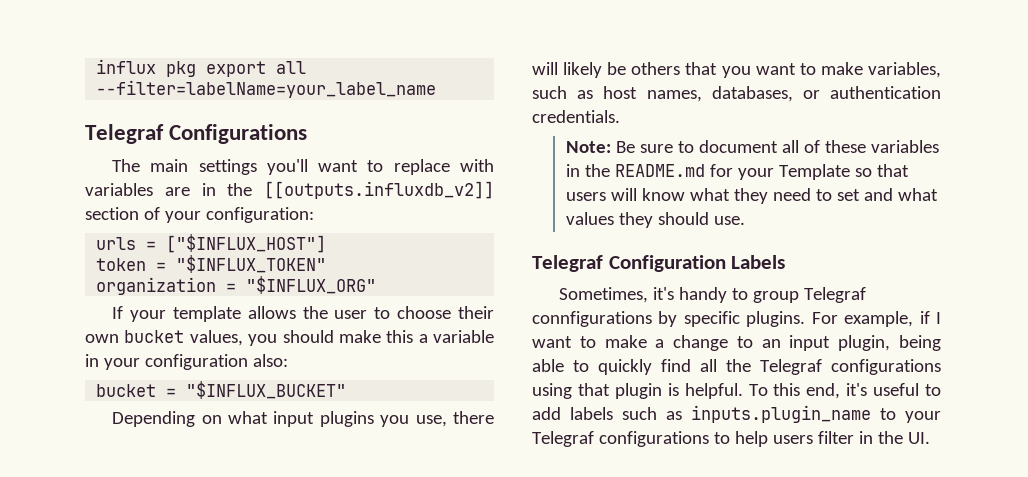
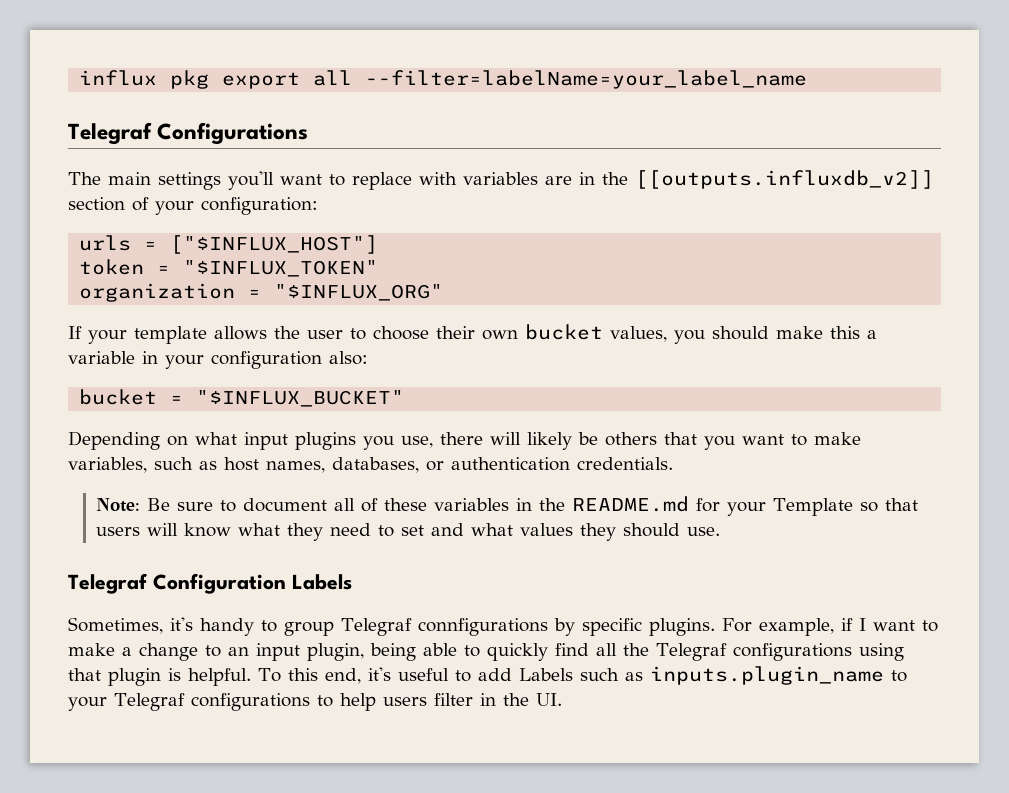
[570,407,613,420] labels -> [518,668,573,681] Labels

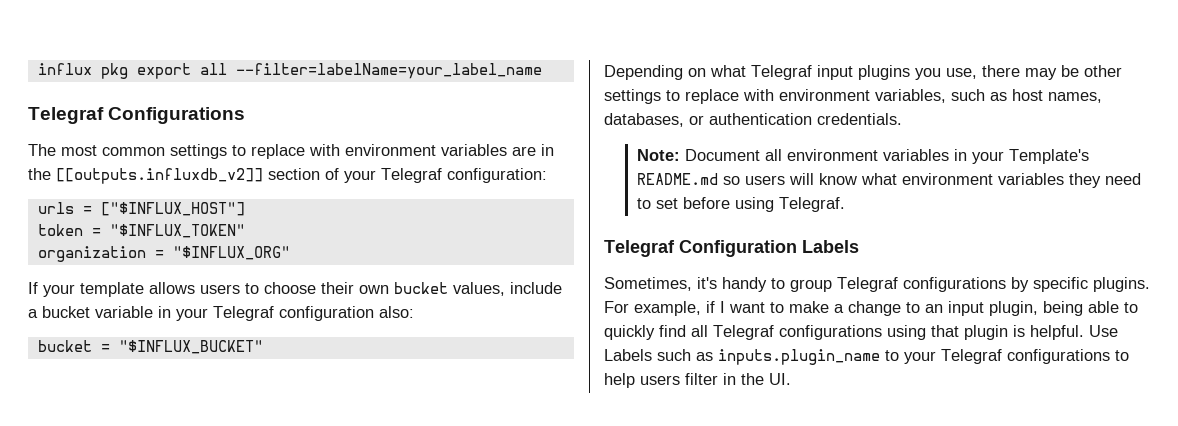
[108,171,457,190] main settings you'll want to replace with -> [61,144,436,159] most common settings to replace with environment
(194, 208) none -> [381,168,442,183] Telegraf
[274,326,343,339] the user -> [200,284,240,294] users
[674,326,877,344] you should make this a -> [510,282,562,294] [28,306,90,318] include a bucket
(204, 362) none -> [213,306,274,321] Telegraf
(237, 438) none -> [751,65,812,80] Telegraf
[490,432,861,450] will likely be others that you want to make -> [1025,65,1122,80] [604,89,870,104] may be other settings to replace with environment
[147,496,919,516] Be sure to document all of these variables in the README.md for your Template so that -> [684,149,1089,164] [636,173,740,185] Document all environment variables in your Template's README.md so
(281, 529) none -> [901,173,1064,185] environment variables
[431,523,721,541] and what values they should use. -> [682,197,845,212] before using Telegraf.
[417,618,548,636] connfigurations -> [903,277,1006,292] configurations
[623,643,649,656] the -> (708, 331) none
[258,667,512,684] To this end, it's useful to add -> [1089,325,1118,337] Use

